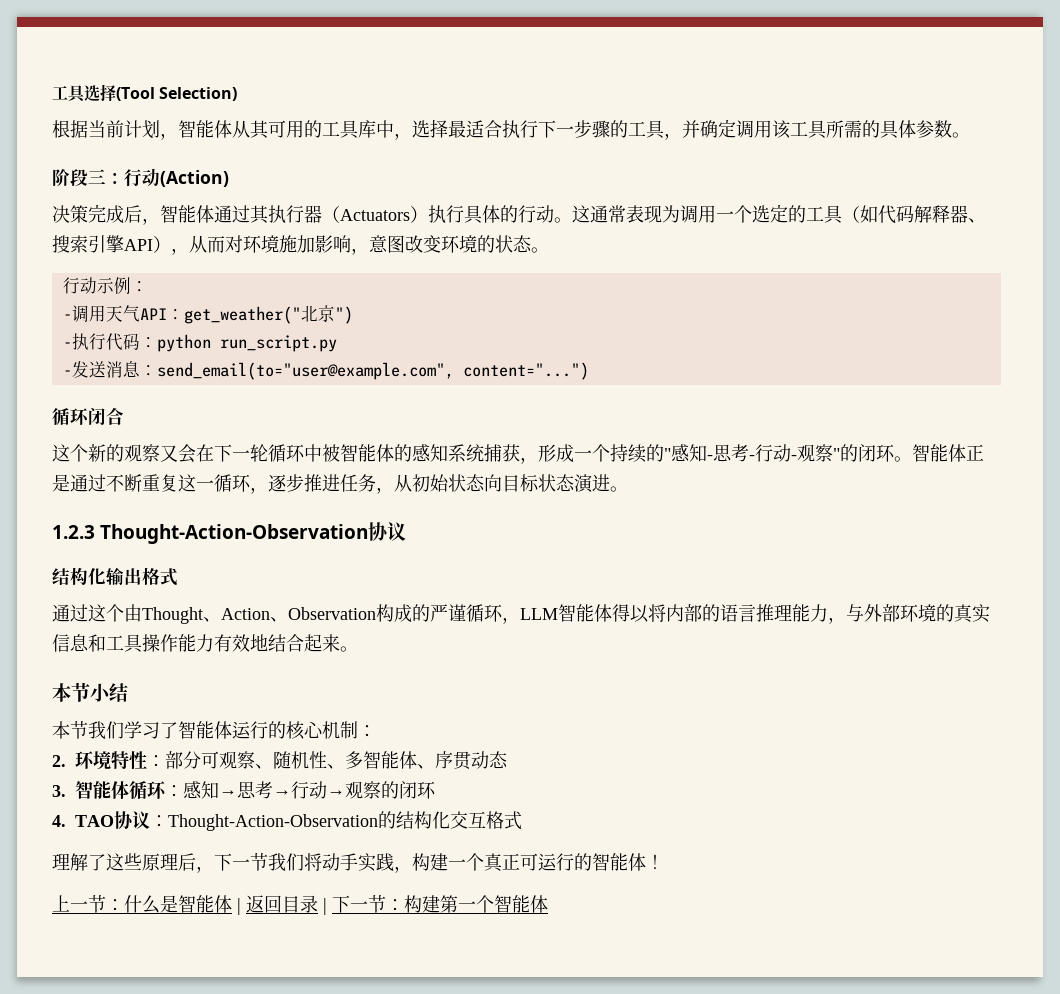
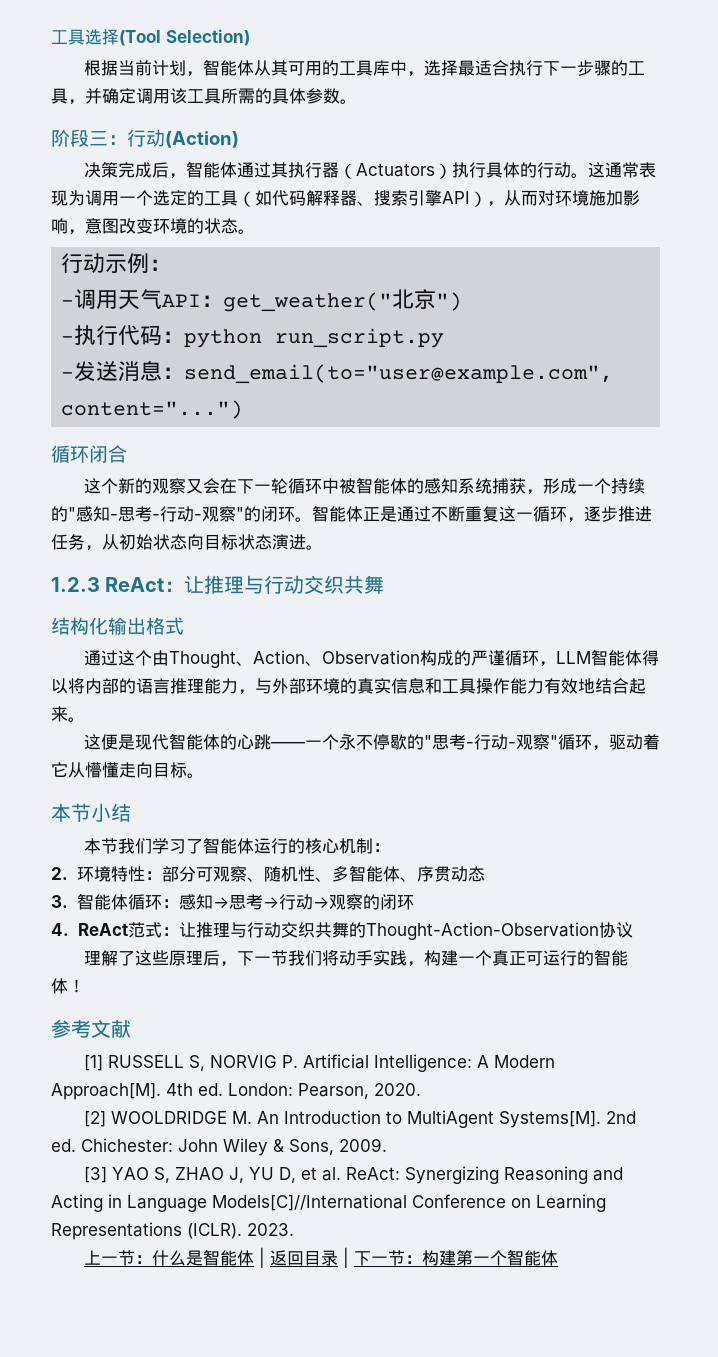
[100,522,407,544] Thought-Action-Observation协议 -> [105,575,385,594] ReAct：让推理与行动交织共舞
(358, 649) none -> [83,733,660,751] [51,762,204,778] // 这便是现代智能体的心跳——一个永不停歇的"思考-行动-观察"循环，驱动着它从懵懂走向目标。
[75,811,522,831] TAO协议：Thought-Action-Observation的结构化交互格式 -> [77,922,633,940] ReAct范式：让推理与行动交织共舞的Thought-Action-Observation协议
(664, 861) none -> [51,1019,131,1038] [83,1054,555,1072] [51,1083,421,1100] [83,1110,636,1128] [51,1138,387,1156] [83,1166,623,1184] [51,1194,606,1212] [51,1222,294,1240] // 参考文献 // [1] RUSSELL S, NORVIG P. Artificial Intelligence: A Modern Approach[M]. 4th ed. London: Pearson, 2020. // [2] WOOLDRIDGE M. An Introduction to MultiAgent Systems[M]. 2nd ed. Chichester: John Wiley & Sons, 2009. // [3] YAO S, ZHAO J, YU D, et al. ReAct: Synergizing Reasoning and Acting in Language Models[C]//International Conference on Learning Representations (ICLR). 2023.

